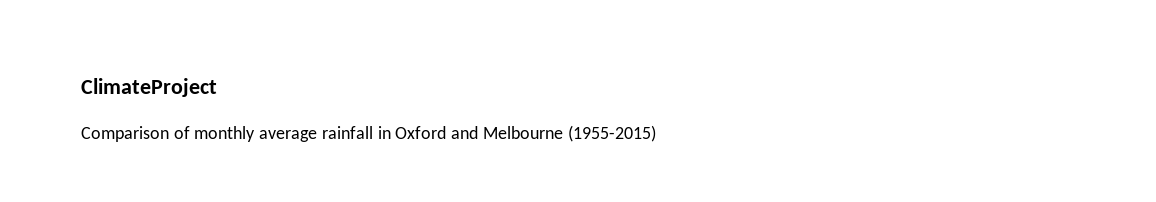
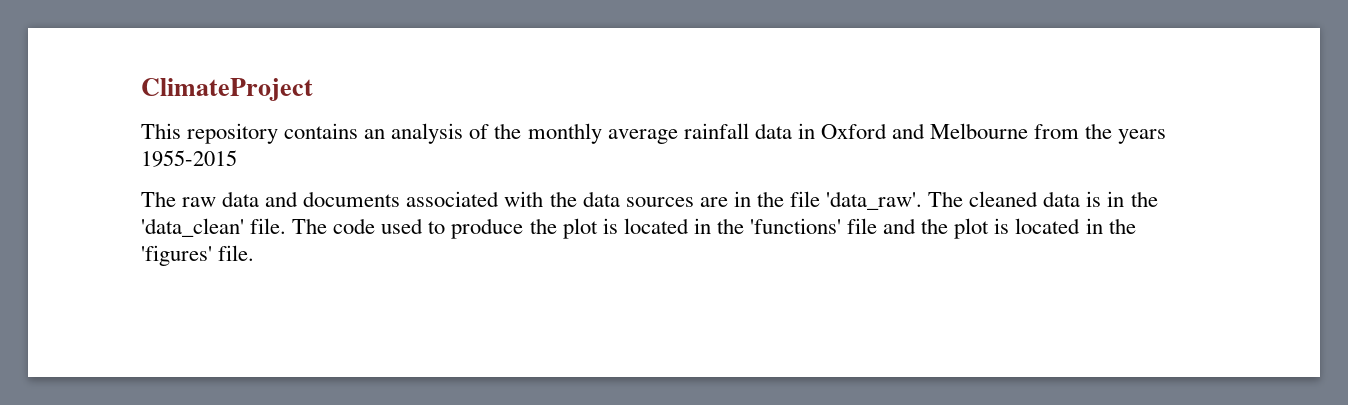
[81,126,190,142] Comparison of -> [141,123,522,144] This repository contains an analysis of the
(373, 132) none -> [754,123,792,139] data
[567,125,656,142] (1955-2015) -> [1034,123,1167,144] [141,150,237,167] [141,191,1158,210] [141,218,1136,239] [141,245,255,266] from the years 1955-2015 // The raw data and documents associated with the data sources are in the file 'data_raw'. The cleaned data is in the 'data_clean' file. The code used to produce the plot is located in the 'functions' file and the plot is located in the 'figures' file.

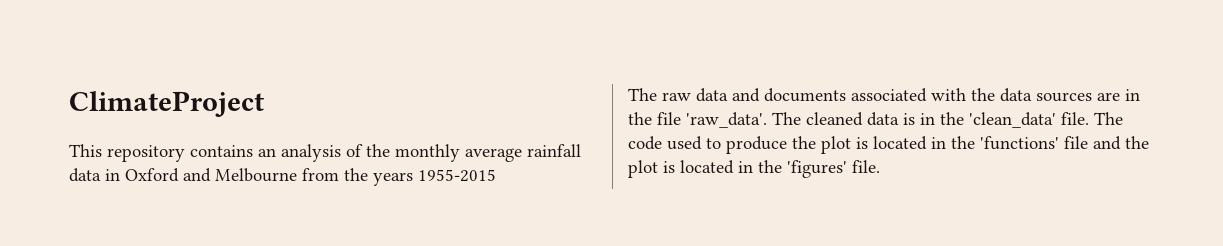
[826,191,923,210] 'data_raw'. -> [686,112,767,128] 'raw_data'.
[141,218,244,237] 'data_clean' -> [969,112,1056,128] 'clean_data'

